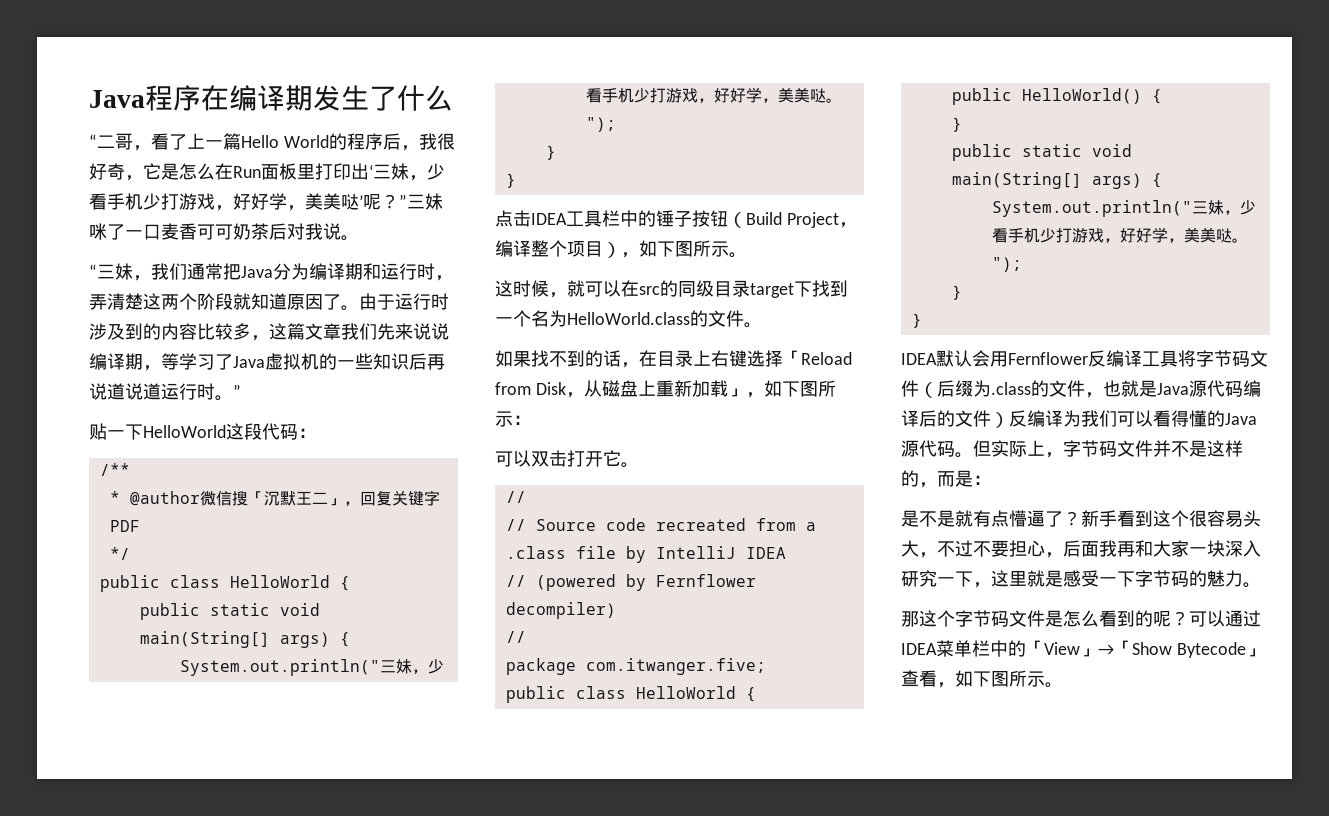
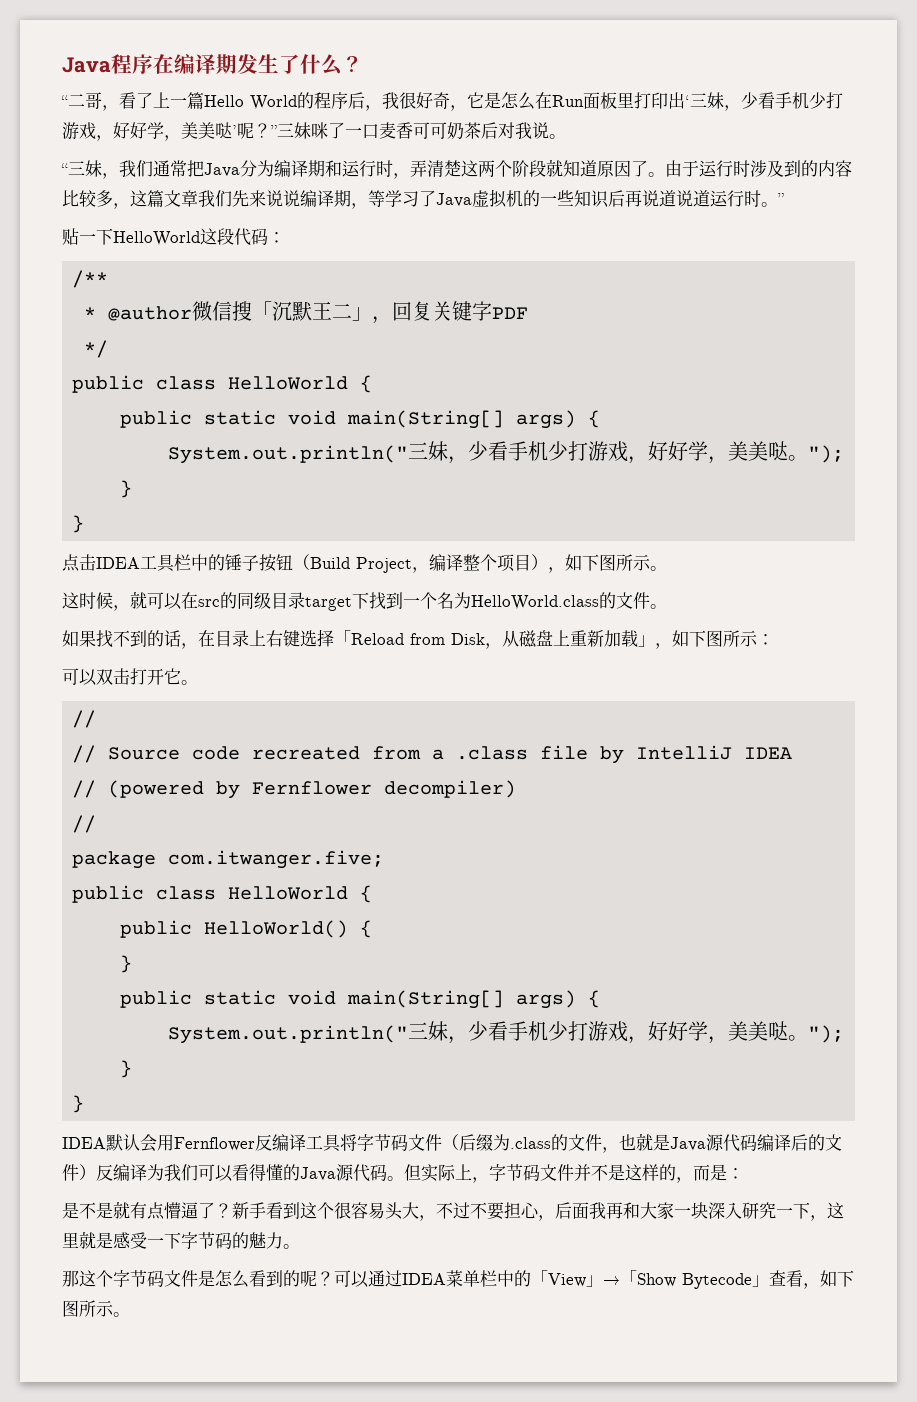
(453, 98) none -> [342,56,363,72] ？

